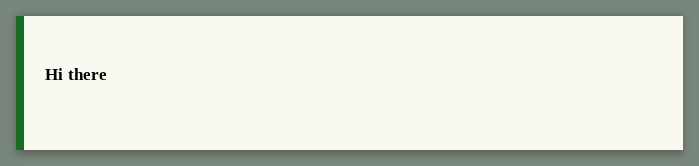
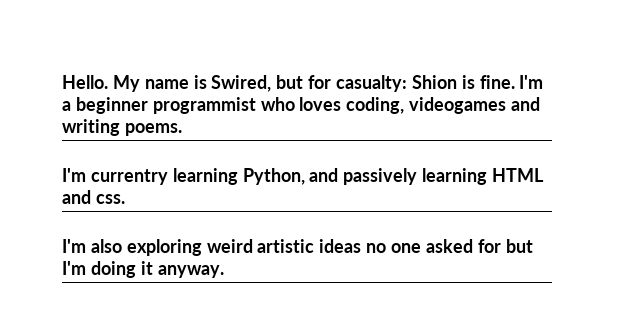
[45,68,107,80] Hi there -> [62,75,544,92] [62,97,541,114] [62,119,182,136] [62,168,545,185] [62,190,125,204] [62,239,533,256] [62,261,224,278] Hello. My name is Swired, but for casualty: Shion is fine. I'm a beginner programmist who loves coding, videogames and writing poems. // I'm currentry learning Python, and passively learning HTML and css. // I'm also exploring weird artistic ideas no one asked for but I'm doing it anyway.

